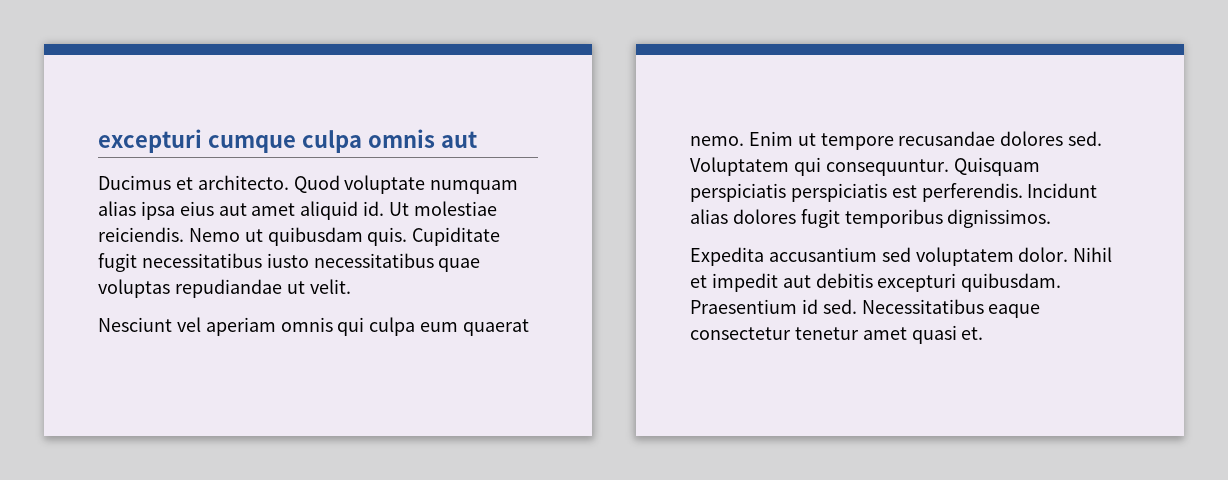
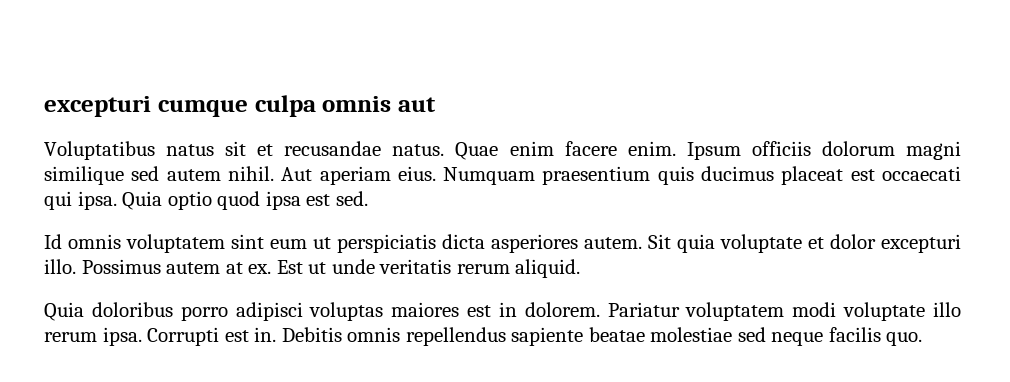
[98,175,519,194] [98,201,497,220] [98,227,501,246] [98,253,481,272] [98,279,351,298] [98,317,530,336] [690,131,1103,150] [690,157,1040,176] [690,183,1098,202] [690,209,1052,228] [690,247,1113,266] [690,273,1062,292] [690,299,1041,318] [690,325,984,344] Ducimus et architecto. Quod voluptate numquam alias ipsa eius aut amet aliquid id. Ut molestiae reiciendis. Nemo ut quibusdam quis. Cupiditate fugit necessitatibus iusto necessitatibus quae voluptas repudiandae ut velit. // Nesciunt vel aperiam omnis qui culpa eum quaerat nemo. Enim ut tempore recusandae dolores sed. Voluptatem qui consequuntur. Quisquam perspiciatis perspiciatis est perferendis. Incidunt alias dolores fugit temporibus dignissimos. // Expedita accusantium sed voluptatem dolor. Nihil et impedit aut debitis excepturi quibusdam. Praesentium id sed. Necessitatibus eaque consectetur tenetur amet quasi et. -> [44,141,962,160] [44,166,961,185] [44,191,368,210] [44,234,961,253] [44,259,581,278] [44,302,961,321] [44,327,923,346] Voluptatibus natus sit et recusandae natus. Quae enim facere enim. Ipsum officiis dolorum magni similique sed autem nihil. Aut aperiam eius. Numquam praesentium quis ducimus placeat est occaecati qui ipsa. Quia optio quod ipsa est sed. // Id omnis voluptatem sint eum ut perspiciatis dicta asperiores autem. Sit quia voluptate et dolor excepturi illo. Possimus autem at ex. Est ut unde veritatis rerum aliquid. // Quia doloribus porro adipisci voluptas maiores est in dolorem. Pariatur voluptatem modi voluptate illo rerum ipsa. Corrupti est in. Debitis omnis repellendus sapiente beatae molestiae sed neque facilis quo.

